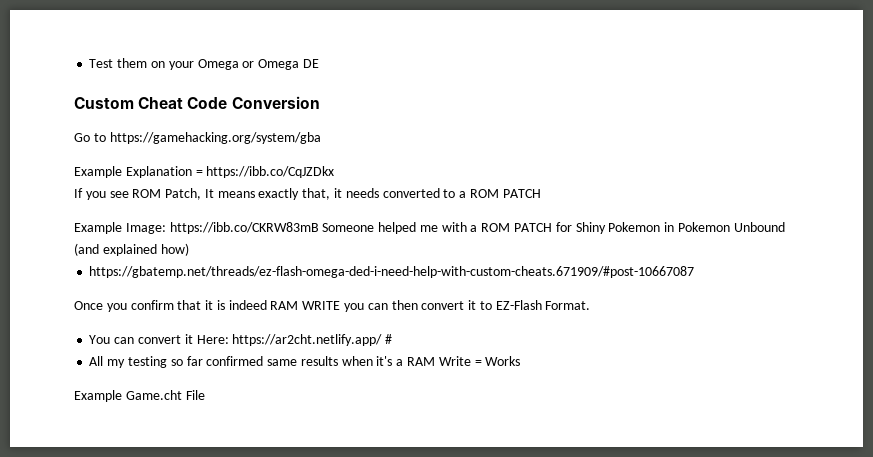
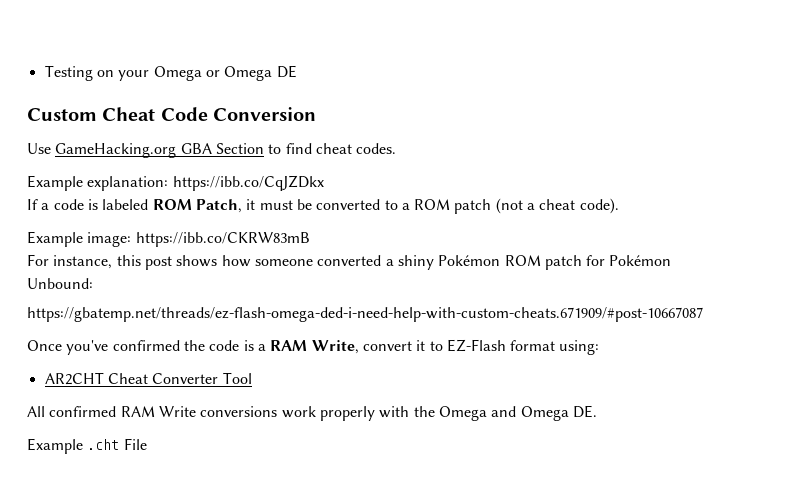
[89,58,148,68] Test them -> [44,65,93,81] Testing
[74,132,321,144] [74,166,203,178] Go to https://gamehacking.org/system/gba // Example Explanation = -> [27,143,397,158] [27,175,169,191] Use GameHacking.org GBA Section to find cheat codes. // Example explanation:
[85,188,541,200] [74,222,166,234] you see ROM Patch, It means exactly that, it needs converted to a ROM PATCH // Example Image: -> [41,198,619,214] [27,231,132,247] a code is labeled ROM Patch, it must be converted to a ROM patch (not a cheat code). // Example image:
[322,222,785,234] [74,243,189,256] [89,266,695,278] [74,300,591,312] [89,334,393,346] [89,356,521,368] [74,390,182,402] Someone helped me with a ROM PATCH for Shiny Pokemon in Pokemon Unbound (and explained how) // https://gbatemp.net/threads/ez-flash-omega-ded-i-need-help-with-custom-cheats.671909/#post-10667087 // Once you confirm that it is indeed RAM WRITE you can then convert it to EZ-Flash Format. // You can convert it Here: https://ar2cht.netlify.app/ # // All my testing so far confirmed same results when it's a RAM Write = Works // Example Game.cht -> [27,254,672,270] [27,278,93,289] [27,307,703,322] [27,339,600,355] [44,372,252,385] [27,405,597,421] [27,438,120,454] // For instance, this post shows how someone converted a shiny Pokémon ROM patch for Pokémon Unbound: // https://gbatemp.net/threads/ez-flash-omega-ded-i-need-help-with-custom-cheats.671909/#post-10667087 // Once you've confirmed the code is a RAM Write, convert it to EZ-Flash format using: // AR2CHT Cheat Converter Tool // All confirmed RAM Write conversions work properly with the Omega and Omega DE. // Example .cht

